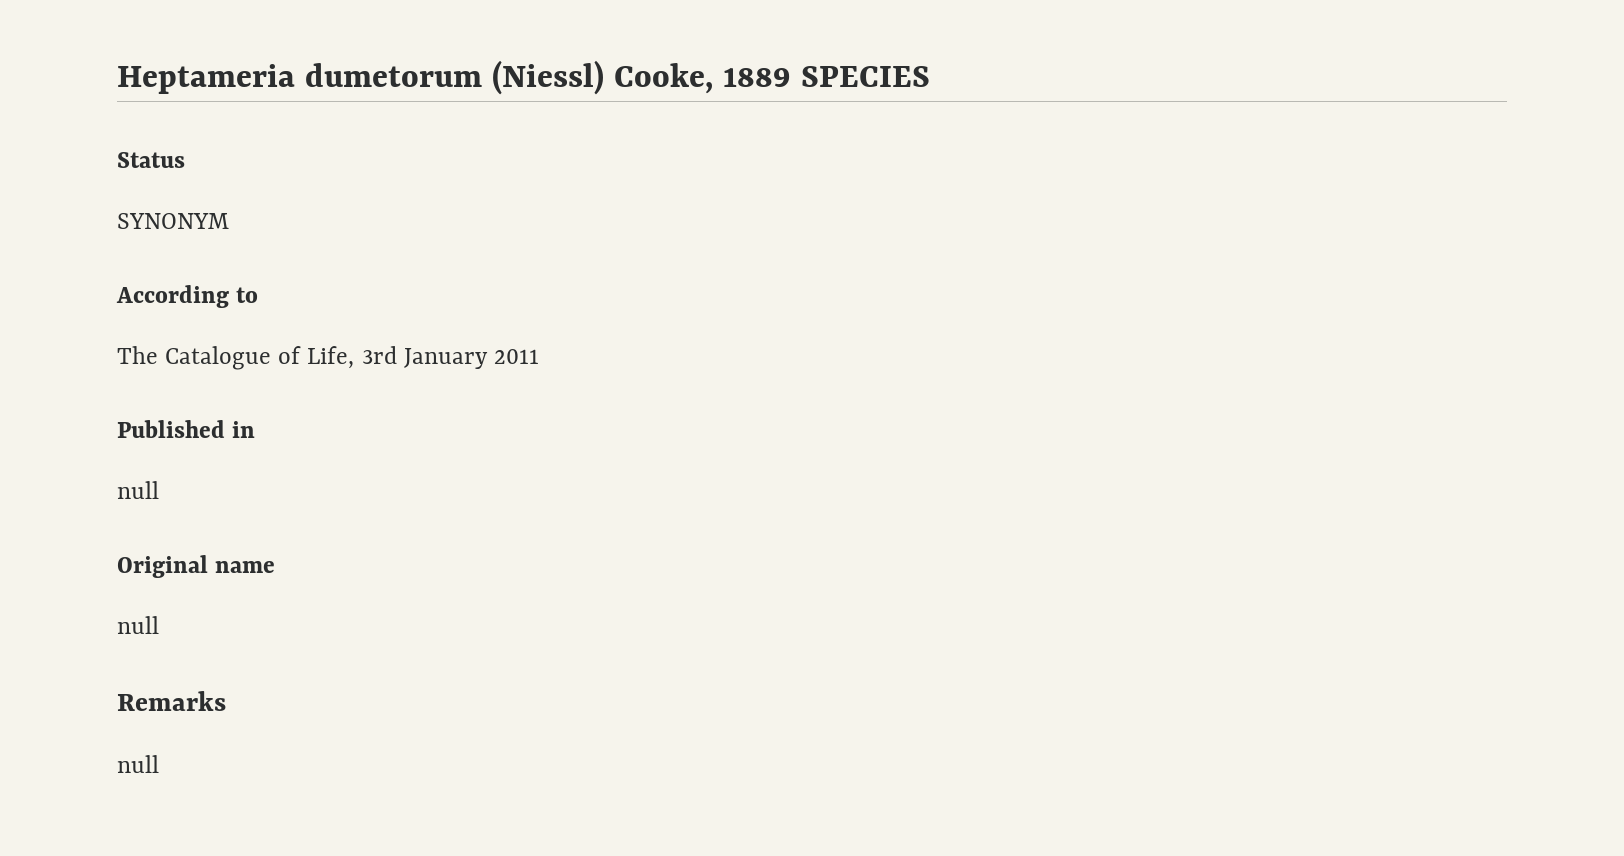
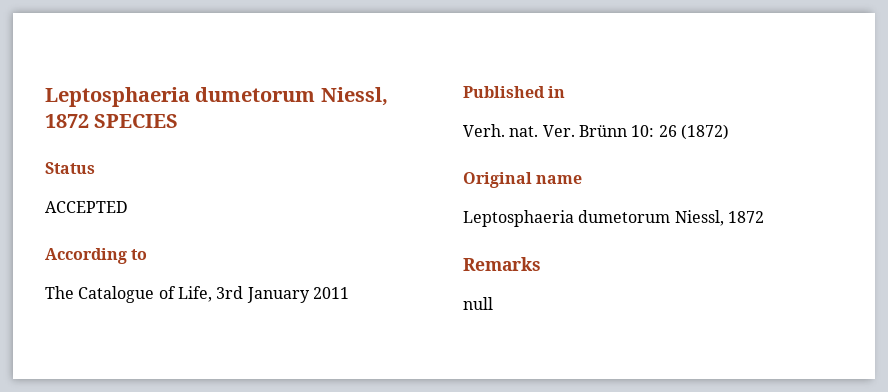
[117,60,791,95] Heptameria dumetorum (Niessl) Cooke, 1889 -> [45,87,388,107] [45,114,89,128] Leptosphaeria dumetorum Niessl, 1872
[117,213,229,229] SYNONYM -> [45,201,128,213] ACCEPTED
[117,481,159,499] [117,555,276,578] [117,616,159,634] null // Original name // null -> [463,124,729,140] [463,172,583,188] [463,210,764,227] Verh. nat. Ver. Brünn 10: 26 (1872) // Original name // Leptosphaeria dumetorum Niessl, 1872

